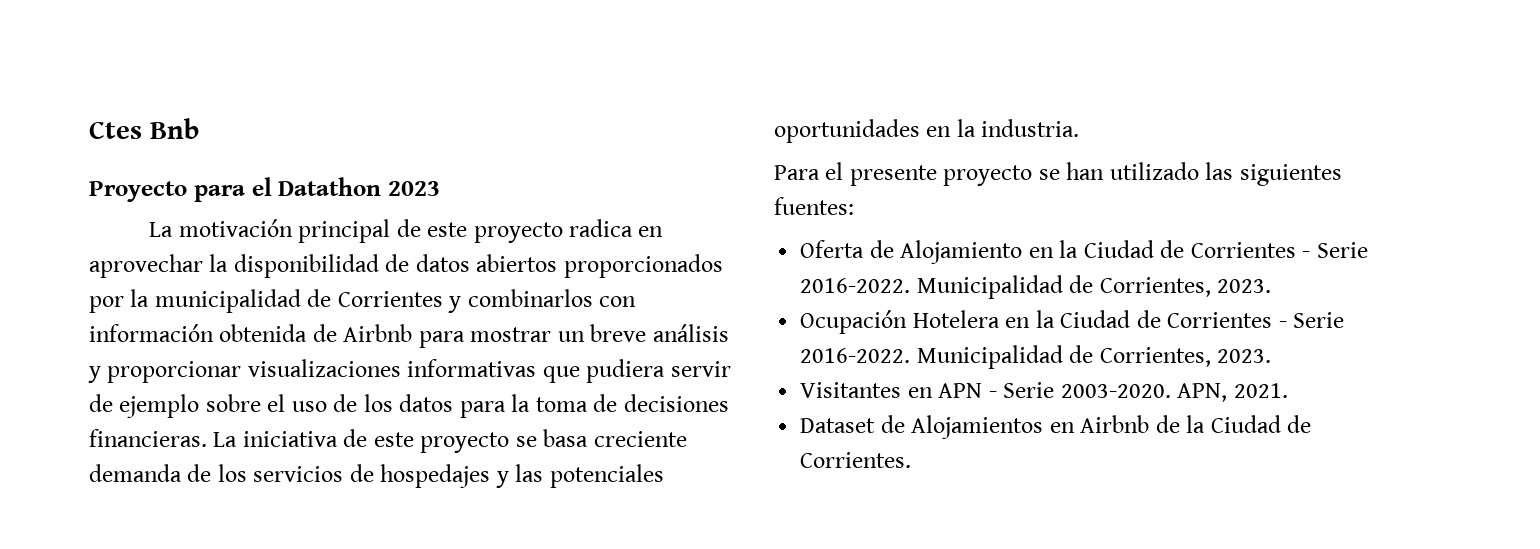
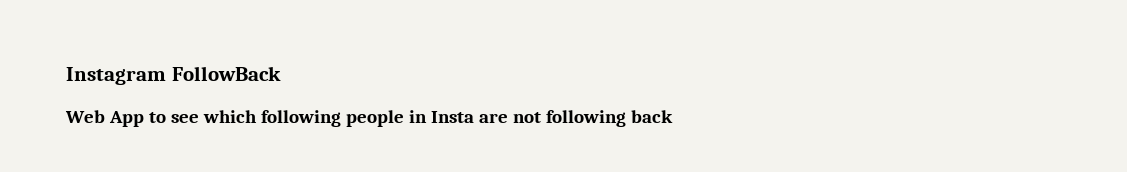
[89,118,199,139] [89,177,440,202] [149,219,664,243] [89,254,723,278] [89,289,637,313] [89,324,729,348] [88,359,731,383] [89,394,729,418] [89,429,687,453] [89,464,664,488] [774,119,1080,143] [774,162,1342,186] [774,197,854,215] [800,240,1368,264] [800,275,1272,299] [800,310,1345,334] [800,345,1272,369] [800,382,1288,402] [800,415,1312,439] [800,452,912,468] Ctes Bnb // Proyecto para el Datathon 2023 // La motivación principal de este proyecto radica en aprovechar la disponibilidad de datos abiertos proporcionados por la municipalidad de Corrientes y combinarlos con información obtenida de Airbnb para mostrar un breve análisis y proporcionar visualizaciones informativas que pudiera servir de ejemplo sobre el uso de los datos para la toma de decisiones financieras. La iniciativa de este proyecto se basa creciente demanda de los servicios de hospedajes y las potenciales oportunidades en la industria. // Para el presente proyecto se han utilizado las siguientes fuentes: // Oferta de Alojamiento en la Ciudad de Corrientes - Serie 2016-2022. Municipalidad de Corrientes, 2023. // Ocupación Hotelera en la Ciudad de Corrientes - Serie 2016-2022. Municipalidad de Corrientes, 2023. // Visitantes en APN - Serie 2003-2020. APN, 2021. // Dataset de Alojamientos en Airbnb de la Ciudad de Corrientes. -> [66,66,281,85] [65,110,673,127] Instagram FollowBack // Web App to see which following people in Insta are not following back

